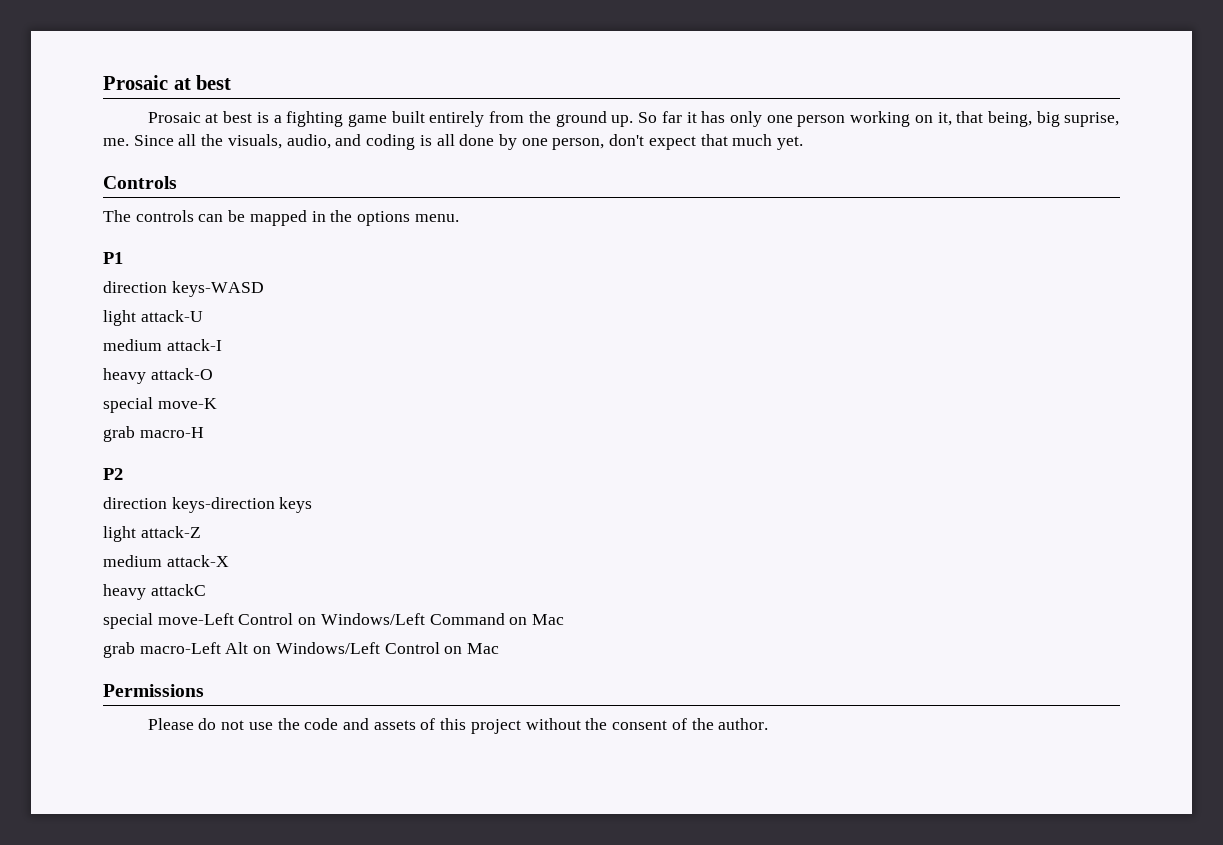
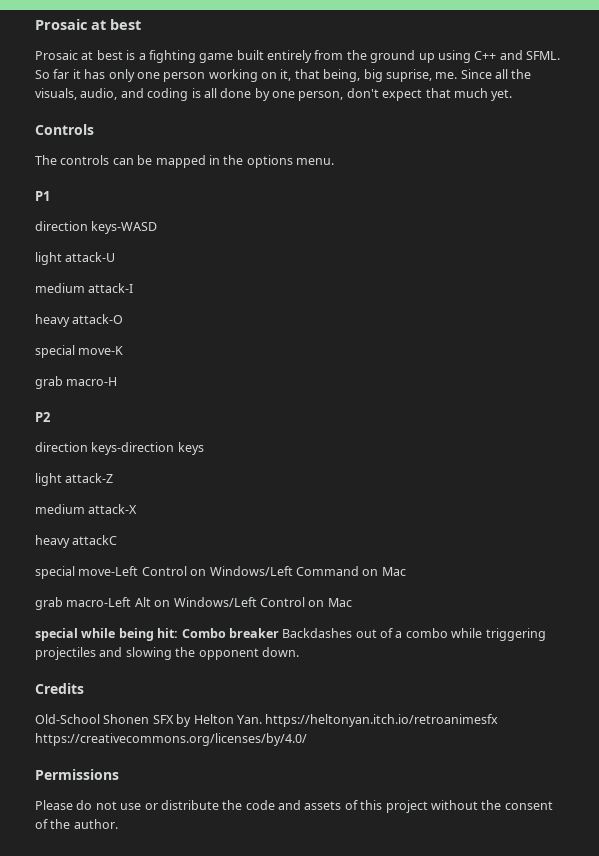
[611,115,634,127] up. -> [418,50,560,63] up using C++ and SFML.
(500, 648) none -> [35,628,546,641] [35,647,299,660] [35,683,84,694] [35,714,499,727] [35,733,307,746] // special while being hit: Combo breaker Backdashes out of a combo while triggering projectiles and slowing the opponent down. // Credits // Old-School Shonen SFX by Helton Yan. https://heltonyan.itch.io/retroanimesfx https://creativecommons.org/licenses/by/4.0/
(273, 726) none -> [144,800,219,810] or distribute

